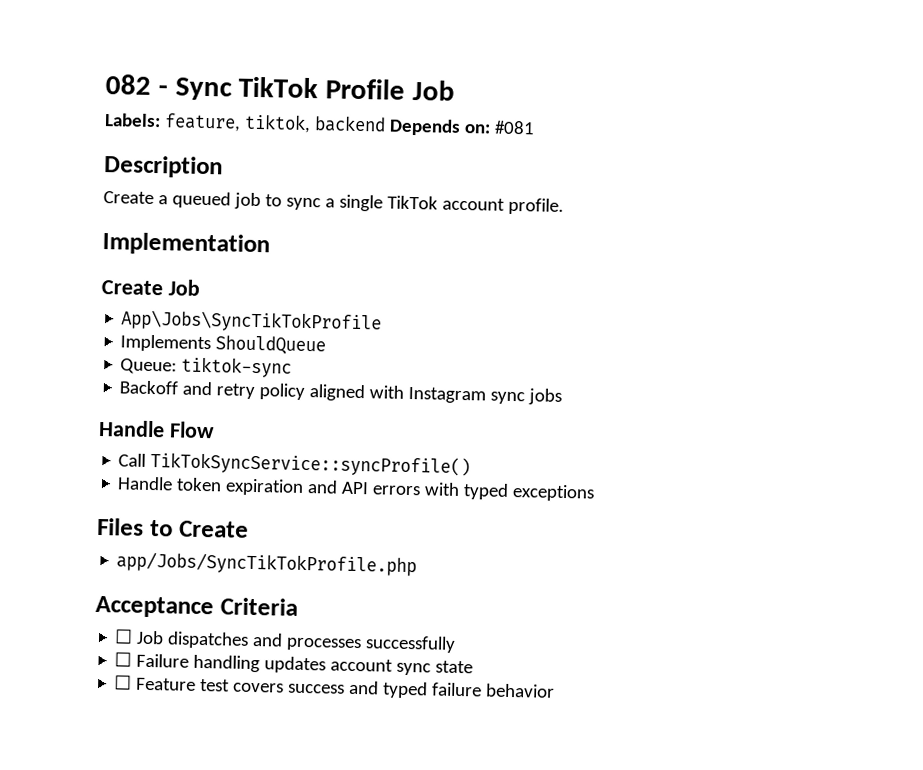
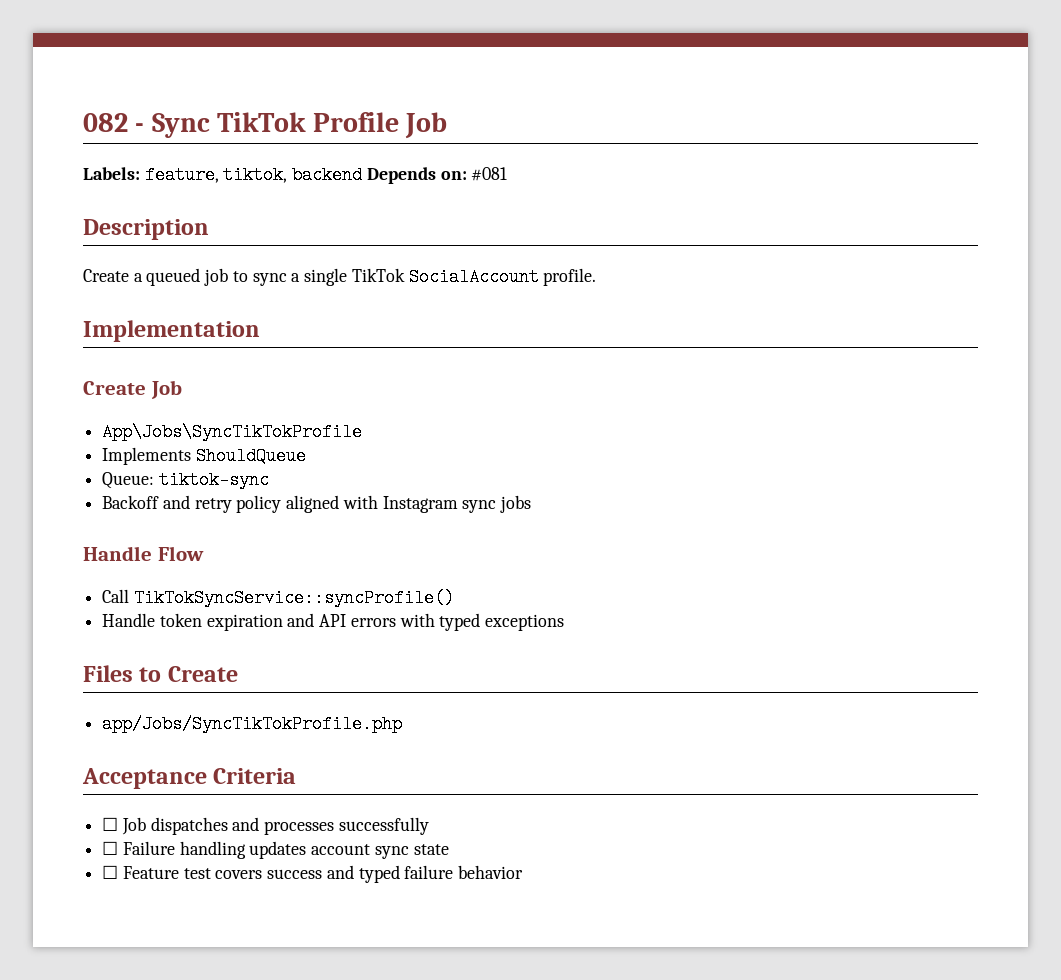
[441,197,505,211] account -> [408,268,539,286] SocialAccount

